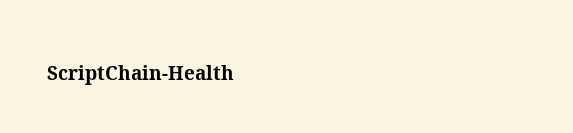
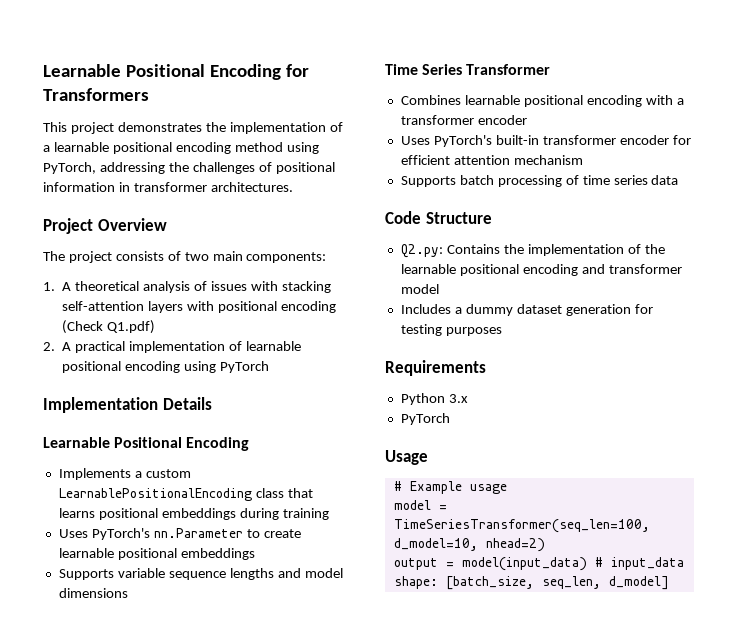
[47,65,234,85] ScriptChain-Health -> [43,64,309,80] [43,88,149,101] [43,122,343,134] [43,142,319,154] [43,162,335,174] [43,182,293,192] [43,218,167,234] [43,251,327,263] [43,281,331,293] [62,301,336,313] [62,320,156,334] [43,341,301,353] [62,361,269,373] [43,397,212,413] [43,437,250,451] [58,468,191,480] [58,488,313,501] [58,508,329,520] [58,528,301,540] [58,548,255,560] [58,568,343,580] [58,588,128,598] [385,64,551,75] [400,95,684,107] [400,115,527,125] [400,135,691,147] [400,155,583,165] [400,175,679,187] [385,211,492,224] [400,244,665,258] [400,264,682,276] [400,284,439,294] [400,304,653,316] [400,324,502,336] [385,360,486,376] [400,393,468,405] [400,413,450,425] [385,450,428,465] [393,481,507,494] [393,500,447,510] [393,519,650,533] [393,538,545,552] [393,557,684,571] [393,576,669,590] Learnable Positional Encoding for Transformers // This project demonstrates the implementation of a learnable positional encoding method using PyTorch, addressing the challenges of positional information in transformer architectures. // Project Overview // The project consists of two main components: // 1. A theoretical analysis of issues with stacking self-attention layers with positional encoding (Check Q1.pdf) // 2. A practical implementation of learnable positional encoding using PyTorch // Implementation Details // Learnable Positional Encoding // Implements a custom LearnablePositionalEncoding class that learns positional embeddings during training // Uses PyTorch's nn.Parameter to create learnable positional embeddings // Supports variable sequence lengths and model dimensions // Time Series Transformer // Combines learnable positional encoding with a transformer encoder // Uses PyTorch's built-in transformer encoder for efficient attention mechanism // Supports batch processing of time series data // Code Structure // Q2.py: Contains the implementation of the learnable positional encoding and transformer model // Includes a dummy dataset generation for testing purposes // Requirements // Python 3.x // PyTorch // Usage // # Example usage // model = TimeSeriesTransformer(seq_len=100, d_model=10, nhead=2) // output = model(input_data) # input_data shape: [batch_size, seq_len, d_model]

